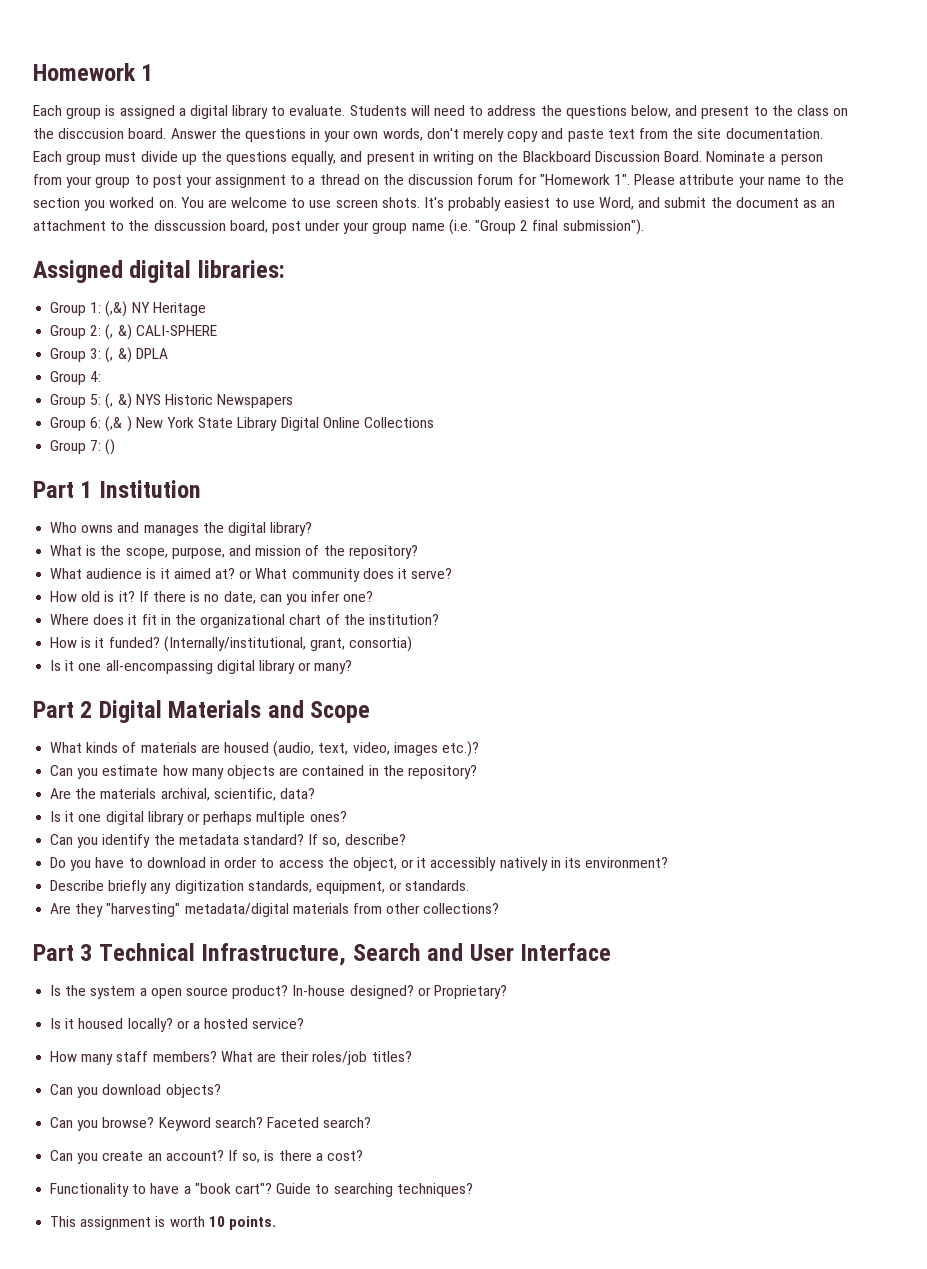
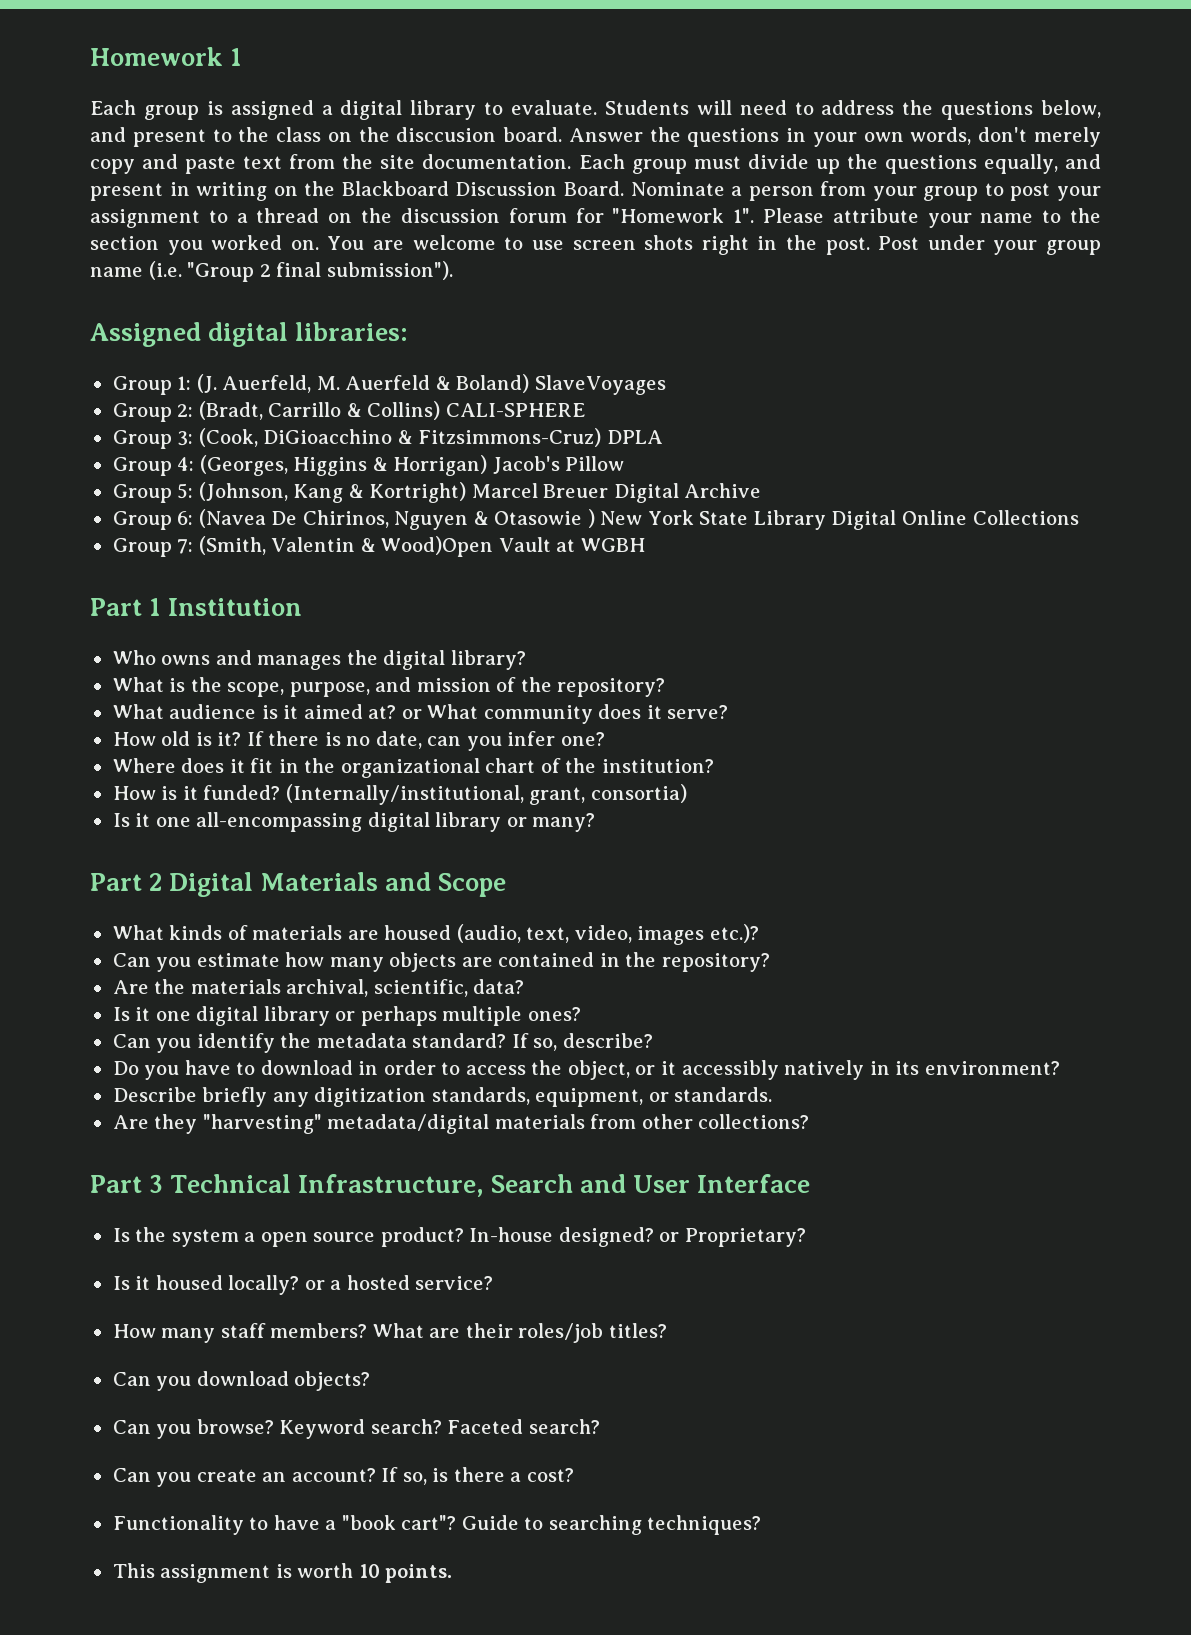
[381,197,836,211] [33,220,301,234] shots. It's probably easiest to use Word, and submit the document as an attachment to the disscussion board, post -> [644,235,920,255] shots right in the post. Post
[105,301,206,317] [50,324,132,340] (,&) NY Heritage // Group 2: (, &) -> [196,374,666,395] [112,401,441,422] (J. Auerfeld, M. Auerfeld & Boland) SlaveVoyages // Group 2: (Bradt, Carrillo & Collins)
[105,347,132,363] (, &) -> [198,428,602,447] (Cook, DiGioacchino & Fitzsimmons-Cruz)
[50,393,294,409] [50,416,123,432] // Group 5: (, &) NYS Historic Newspapers // Group 6: (,& -> [199,455,625,476] [112,482,762,503] [112,509,583,530] (Georges, Higgins & Horrigan) Jacob's Pillow // Group 5: (Johnson, Kang & Kortright) Marcel Breuer Digital Archive // Group 6: (Navea De Chirinos, Nguyen & Otasowie
[105,439,116,455] () -> [198,536,645,557] (Smith, Valentin & Wood)Open Vault at WGBH

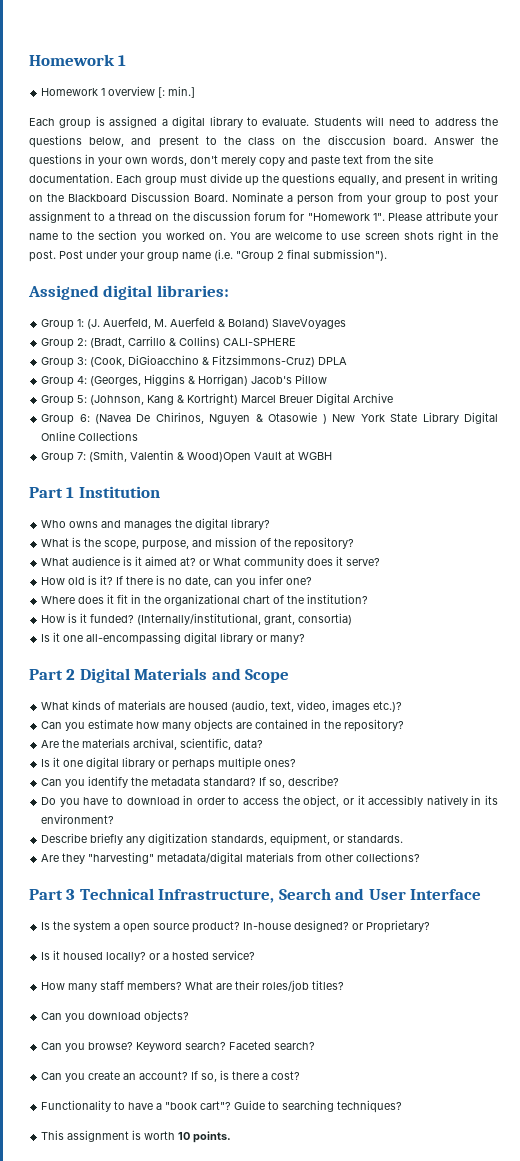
[90,47,243,66] Homework 1 -> [29,54,127,66] [41,86,196,98] Homework 1 // Homework 1 overview [: min.]

